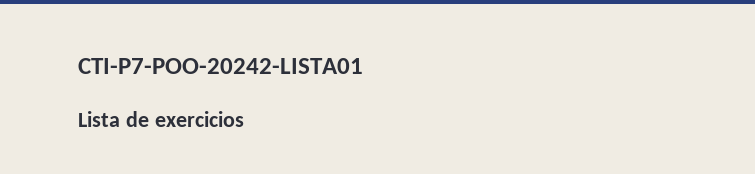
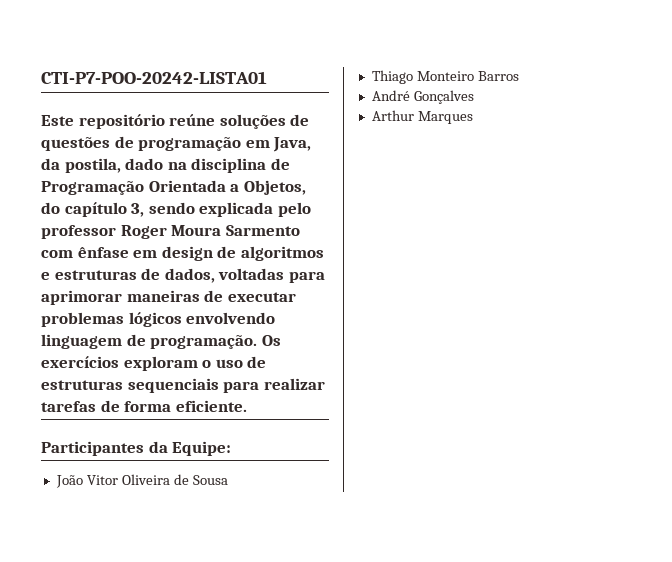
[78,111,244,127] Lista de exercicios -> [41,114,310,129] [41,136,312,152] [41,158,290,173] [41,180,306,195] [41,202,311,217] [41,225,300,239] [41,246,324,261] [41,268,325,283] [41,290,296,305] [41,312,276,327] [41,334,281,349] [41,356,267,371] [41,378,325,393] [41,400,247,412] [41,441,232,456] [55,474,228,488] [371,70,519,84] [371,90,474,104] [371,110,473,124] Este repositório reúne soluções de questões de programação em Java, da postila, dado na disciplina de Programação Orientada a Objetos, do capítulo 3, sendo explicada pelo professor Roger Moura Sarmento com ênfase em design de algoritmos e estruturas de dados, voltadas para aprimorar maneiras de executar problemas lógicos envolvendo linguagem de programação. Os exercícios exploram o uso de estruturas sequenciais para realizar tarefas de forma eficiente. // Participantes da Equipe: // João Vitor Oliveira de Sousa // Thiago Monteiro Barros // André Gonçalves // Arthur Marques

